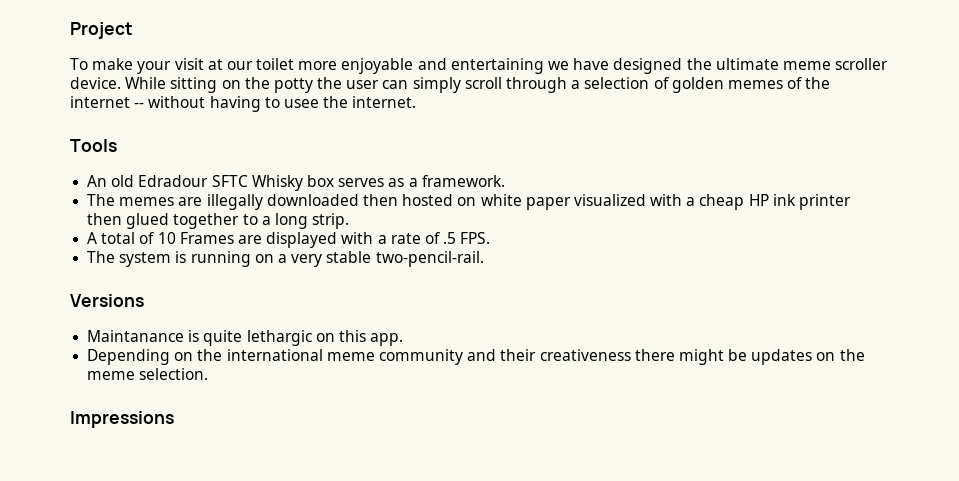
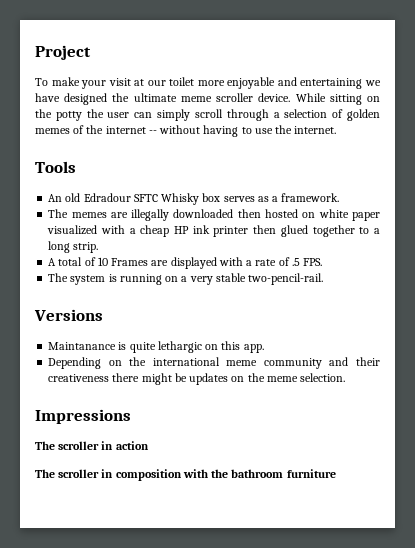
[283,99,319,108] usee -> [254,128,273,134] use
(174, 419) none -> [35,441,149,450] [35,469,336,481] // The scroller in action // The scroller in composition with the bathroom furniture

